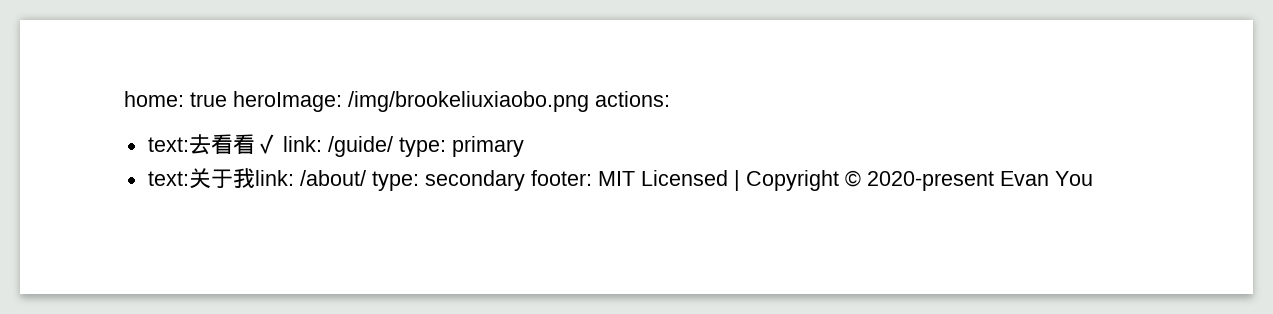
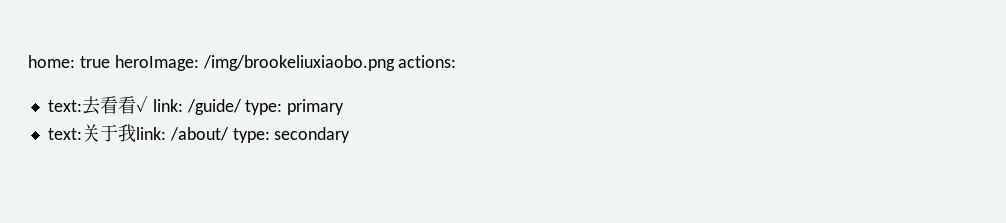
[530,170,1093,191] footer: MIT Licensed | Copyright © 2020-present Evan You -> (351, 135) none

